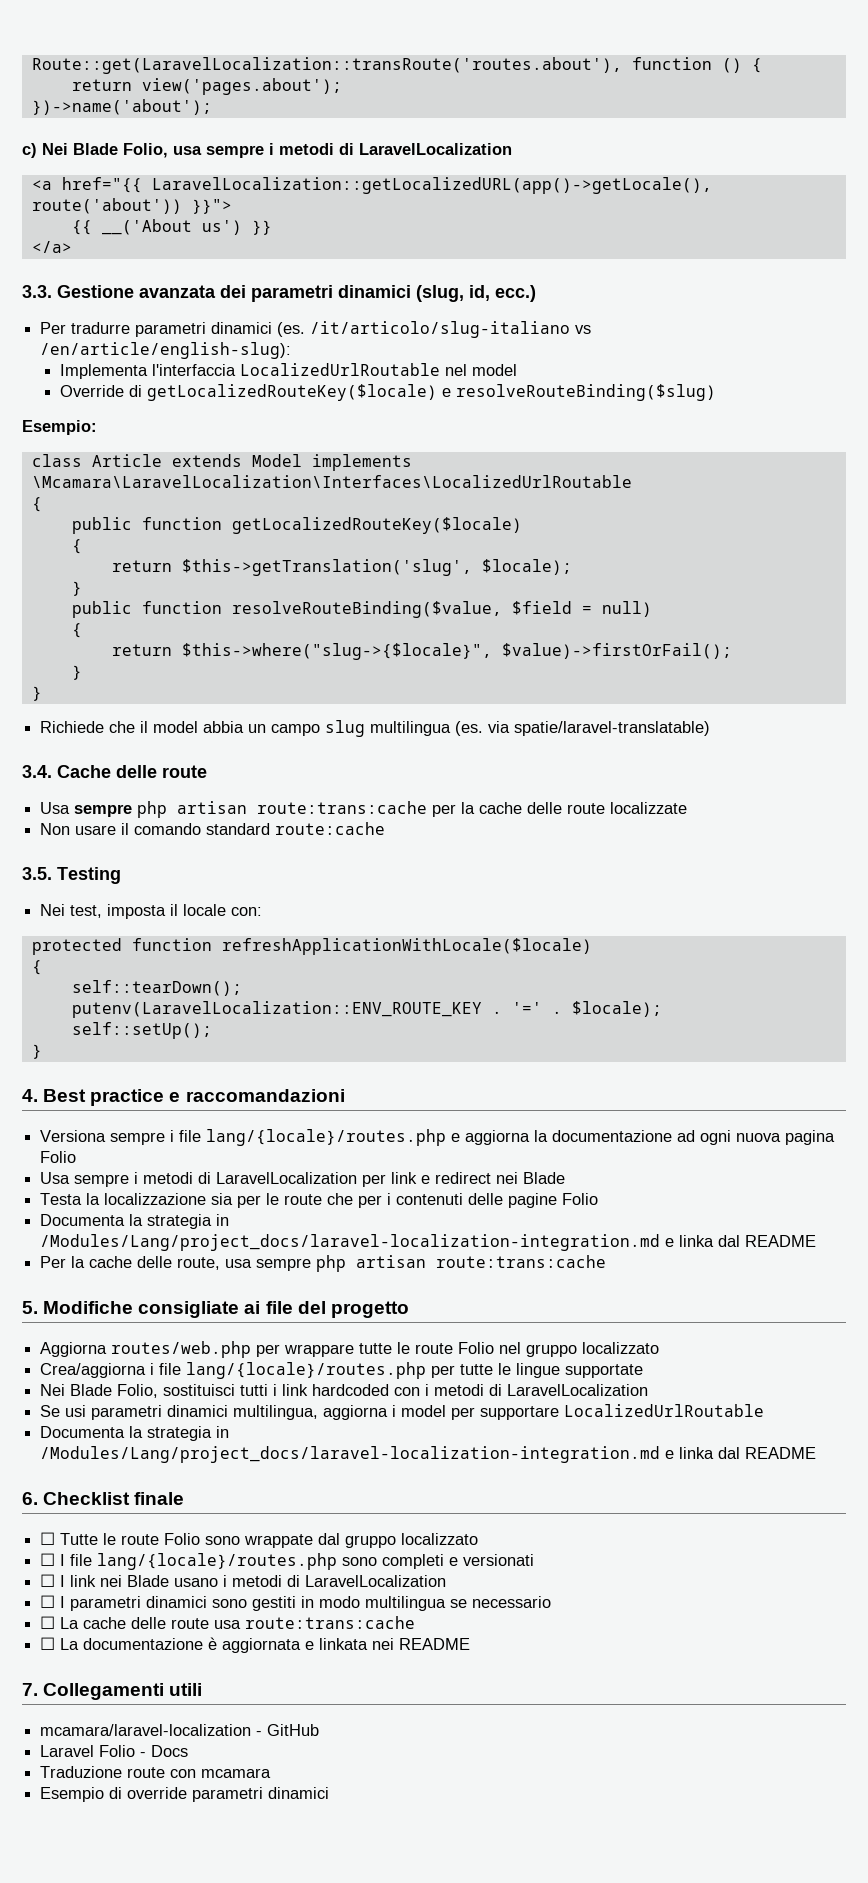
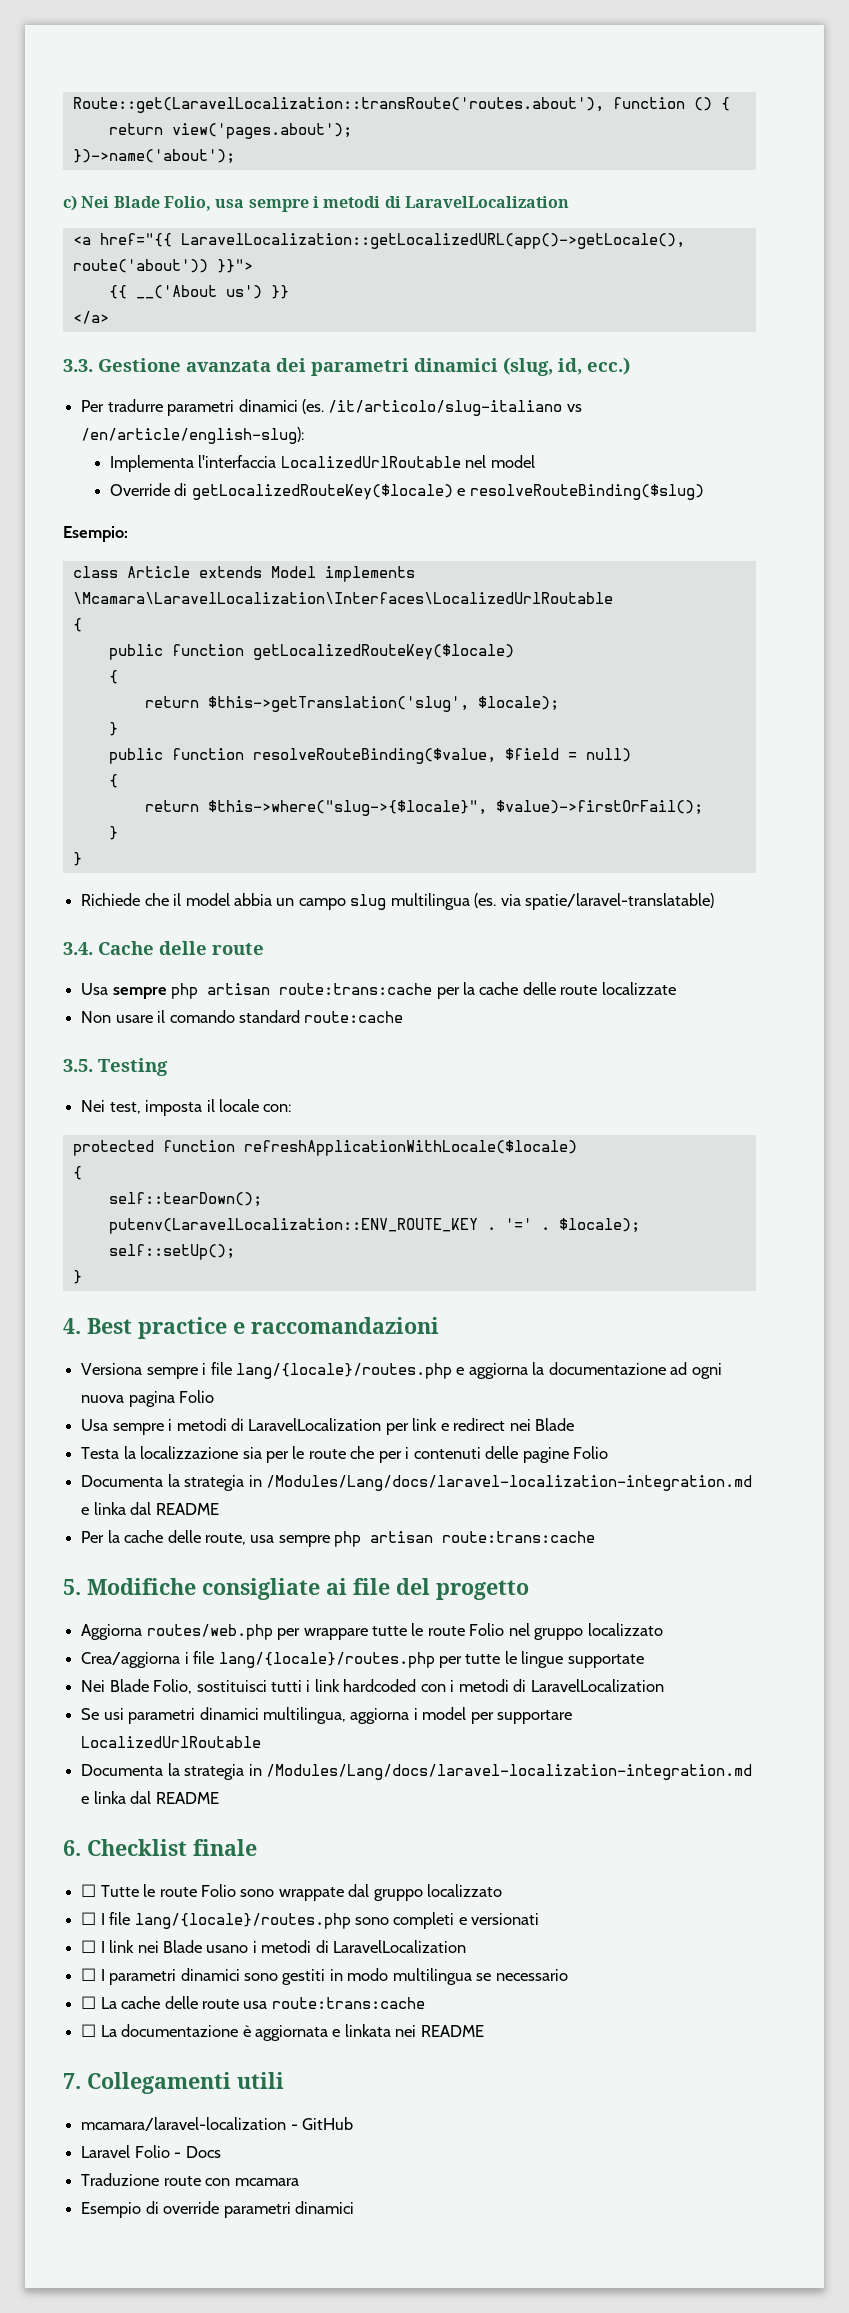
[40,1234,661,1251] /Modules/Lang/project_docs/laravel-localization-integration.md -> [265,1475,752,1491] /Modules/Lang/docs/laravel-localization-integration.md
[40,1446,661,1463] /Modules/Lang/project_docs/laravel-localization-integration.md -> [265,1764,752,1780] /Modules/Lang/docs/laravel-localization-integration.md

